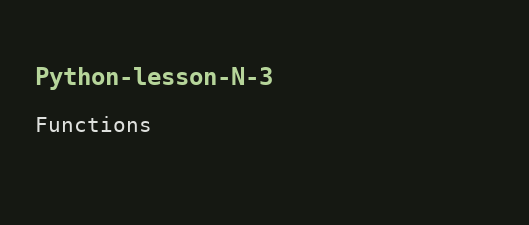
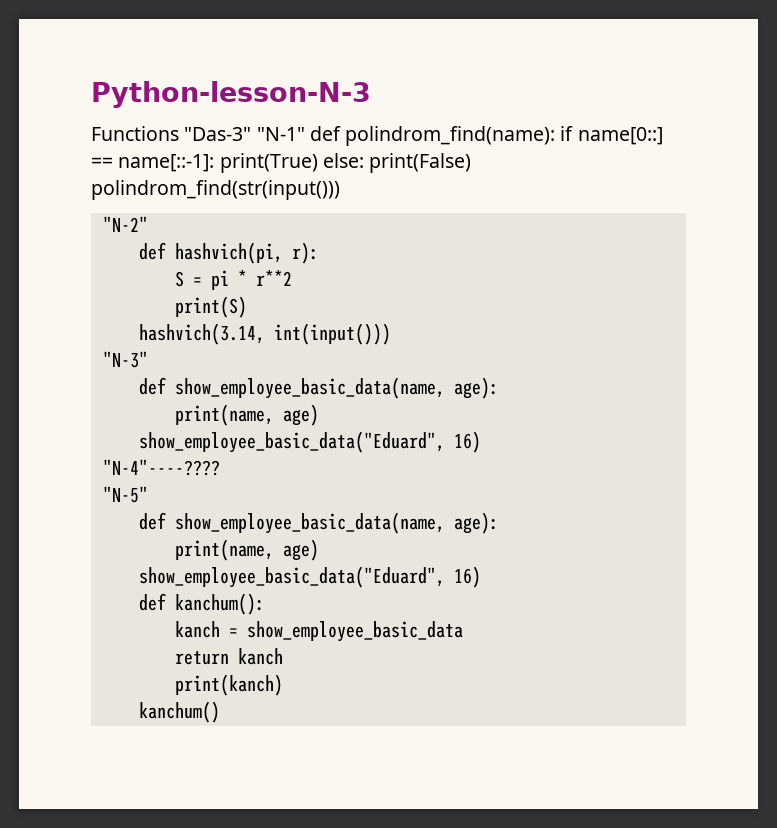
(152, 124) none -> [184,126,663,146] [91,153,472,173] [91,180,340,200] [102,216,148,232] [138,242,319,264] [174,270,292,290] [174,296,247,318] [138,323,391,345] [102,351,148,368] [138,377,499,399] [174,404,319,426] [138,431,481,453] [102,459,220,476] [102,486,148,503] [138,512,499,534] [174,539,319,561] [138,566,481,588] [138,593,265,615] [174,621,463,642] [174,648,283,665] [174,674,283,696] [138,701,220,723] "Das-3" "N-1" def polindrom_find(name): if name[0::] == name[::-1]: print(True) else: print(False) polindrom_find(str(input())) // "N-2" // def hashvich(pi, r): // S = pi * r**2 // print(S) // hashvich(3.14, int(input())) // "N-3" // def show_employee_basic_data(name, age): // print(name, age) // show_employee_basic_data("Eduard", 16) // "N-4"----???? // "N-5" // def show_employee_basic_data(name, age): // print(name, age) // show_employee_basic_data("Eduard", 16) // def kanchum(): // kanch = show_employee_basic_data // return kanch // print(kanch) // kanchum()

